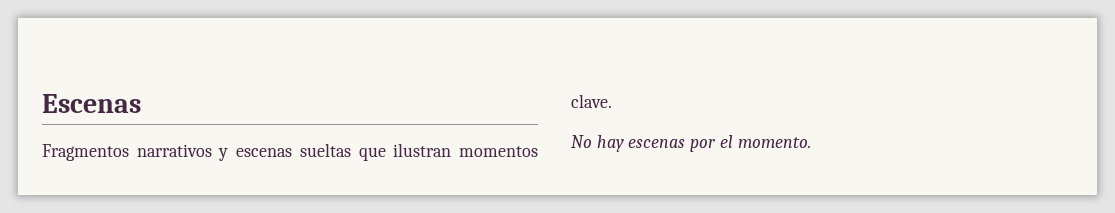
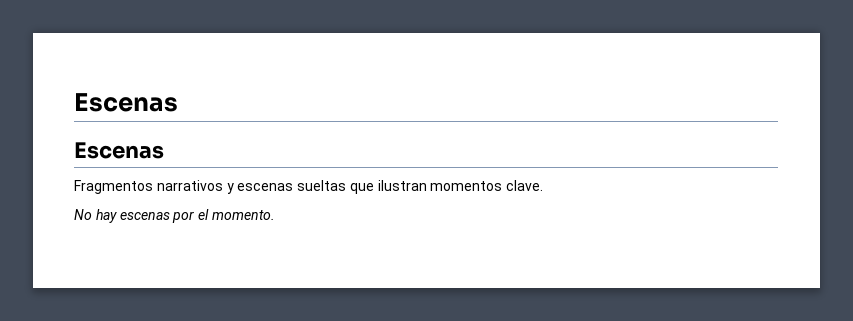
[42,94,141,113] Escenas -> [74,93,178,112] [74,142,164,159] Escenas // Escenas

